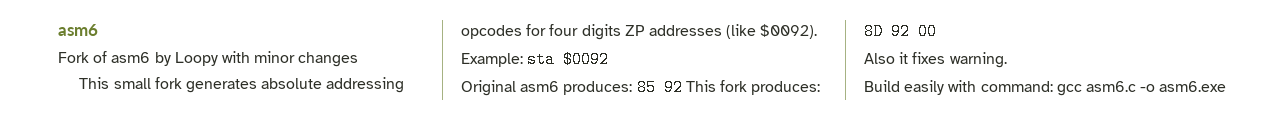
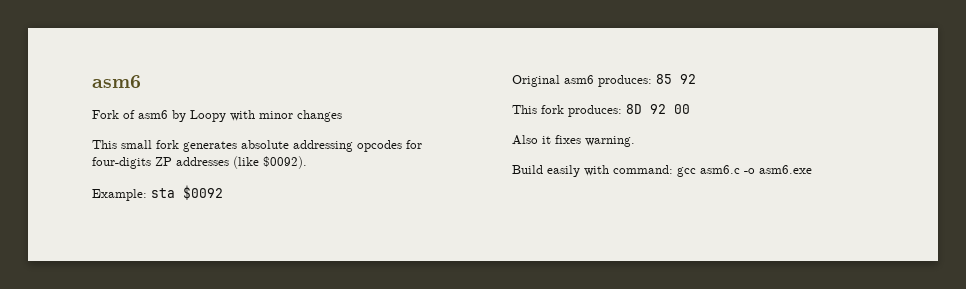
[549,24,621,40] four digits -> [92,157,151,169] four-digits
(683, 87) none -> (696, 79) //

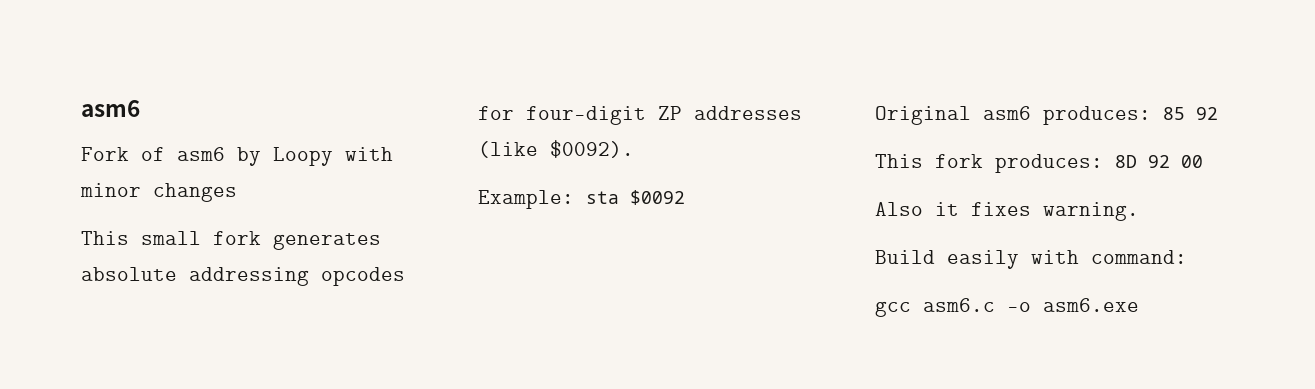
[92,157,151,169] four-digits -> [526,106,646,125] four-digit
(673, 169) none -> (1187, 257) //

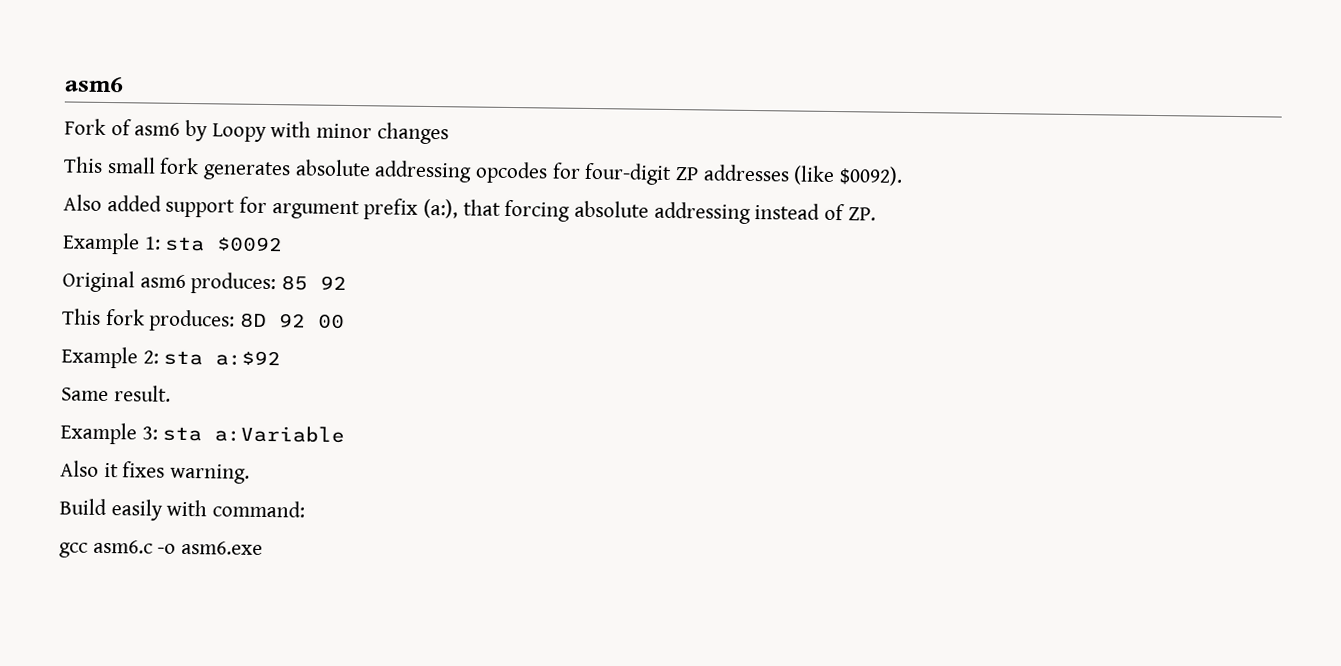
[478,190,574,209] Example: -> [63,194,876,224] [62,232,161,255] Also added support for argument prefix (a:), that forcing absolute addressing instead of ZP. // Example 1:
(1203, 161) none -> [61,346,282,369] [61,385,171,402] [60,422,346,445] // Example 2: sta a:$92 // Same result. // Example 3: sta a:Variable

